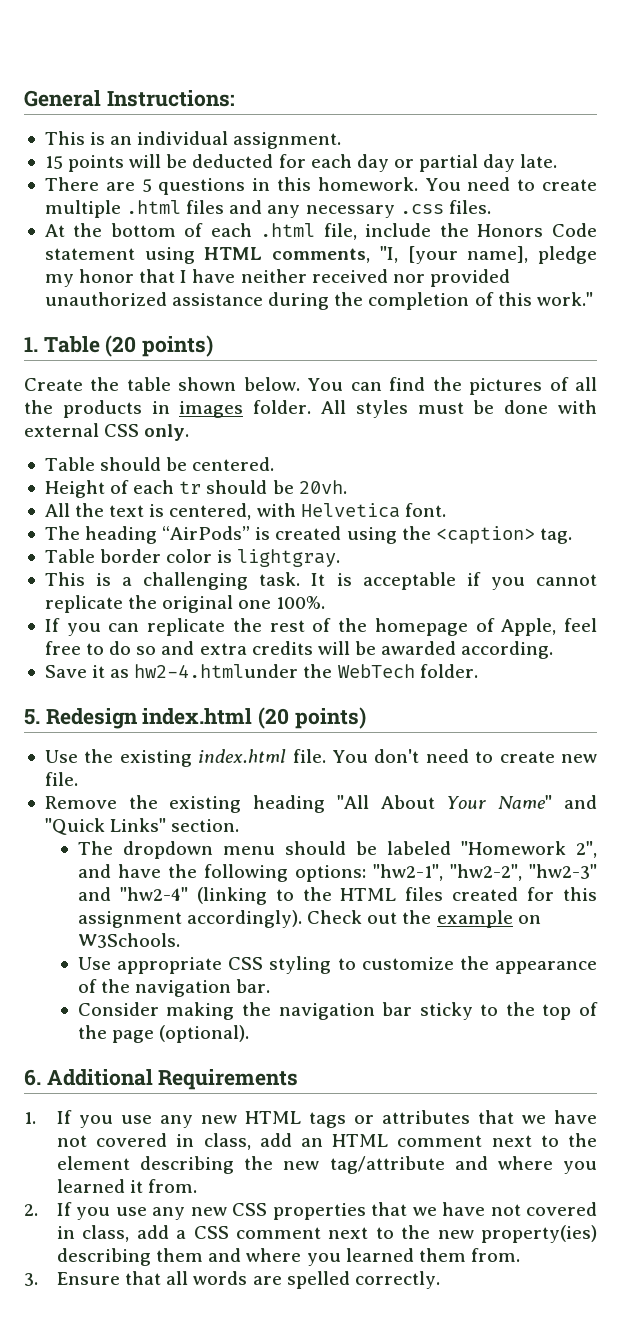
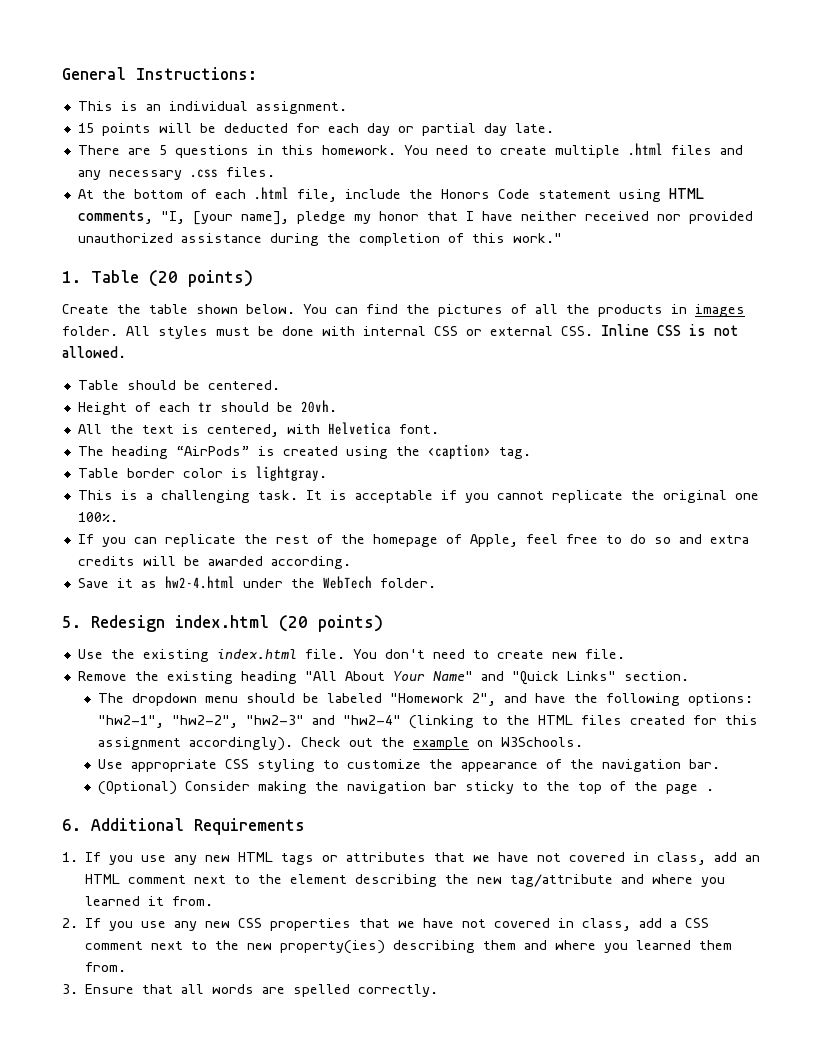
[24,423,190,441] external CSS only. -> [363,324,738,336] [62,346,126,358] internal CSS or external CSS. Inline CSS is not allowed.
[134,664,299,678] hw2-4.htmlunder -> [164,576,283,589] hw2-4.html under
(271, 986) none -> [98,781,178,795] (Optional)
[159,1025,250,1043] (optional). -> [706,789,715,791] .

